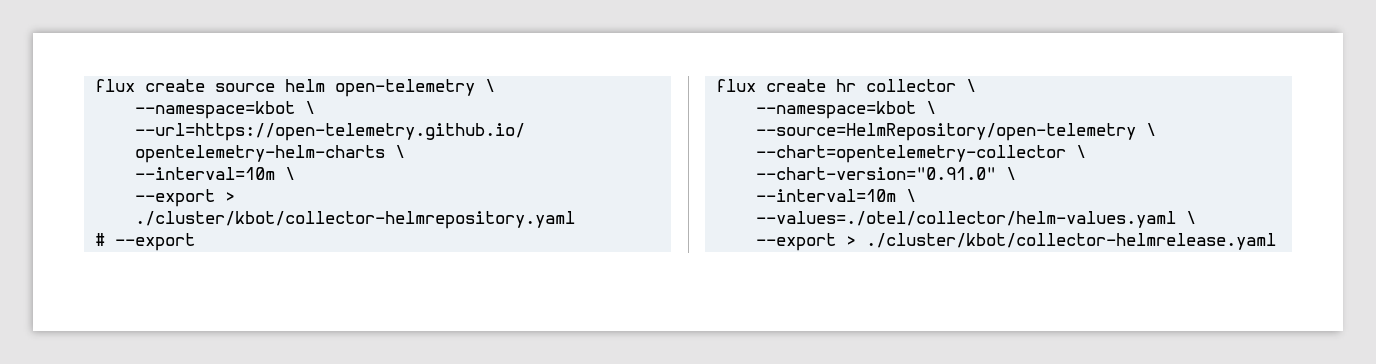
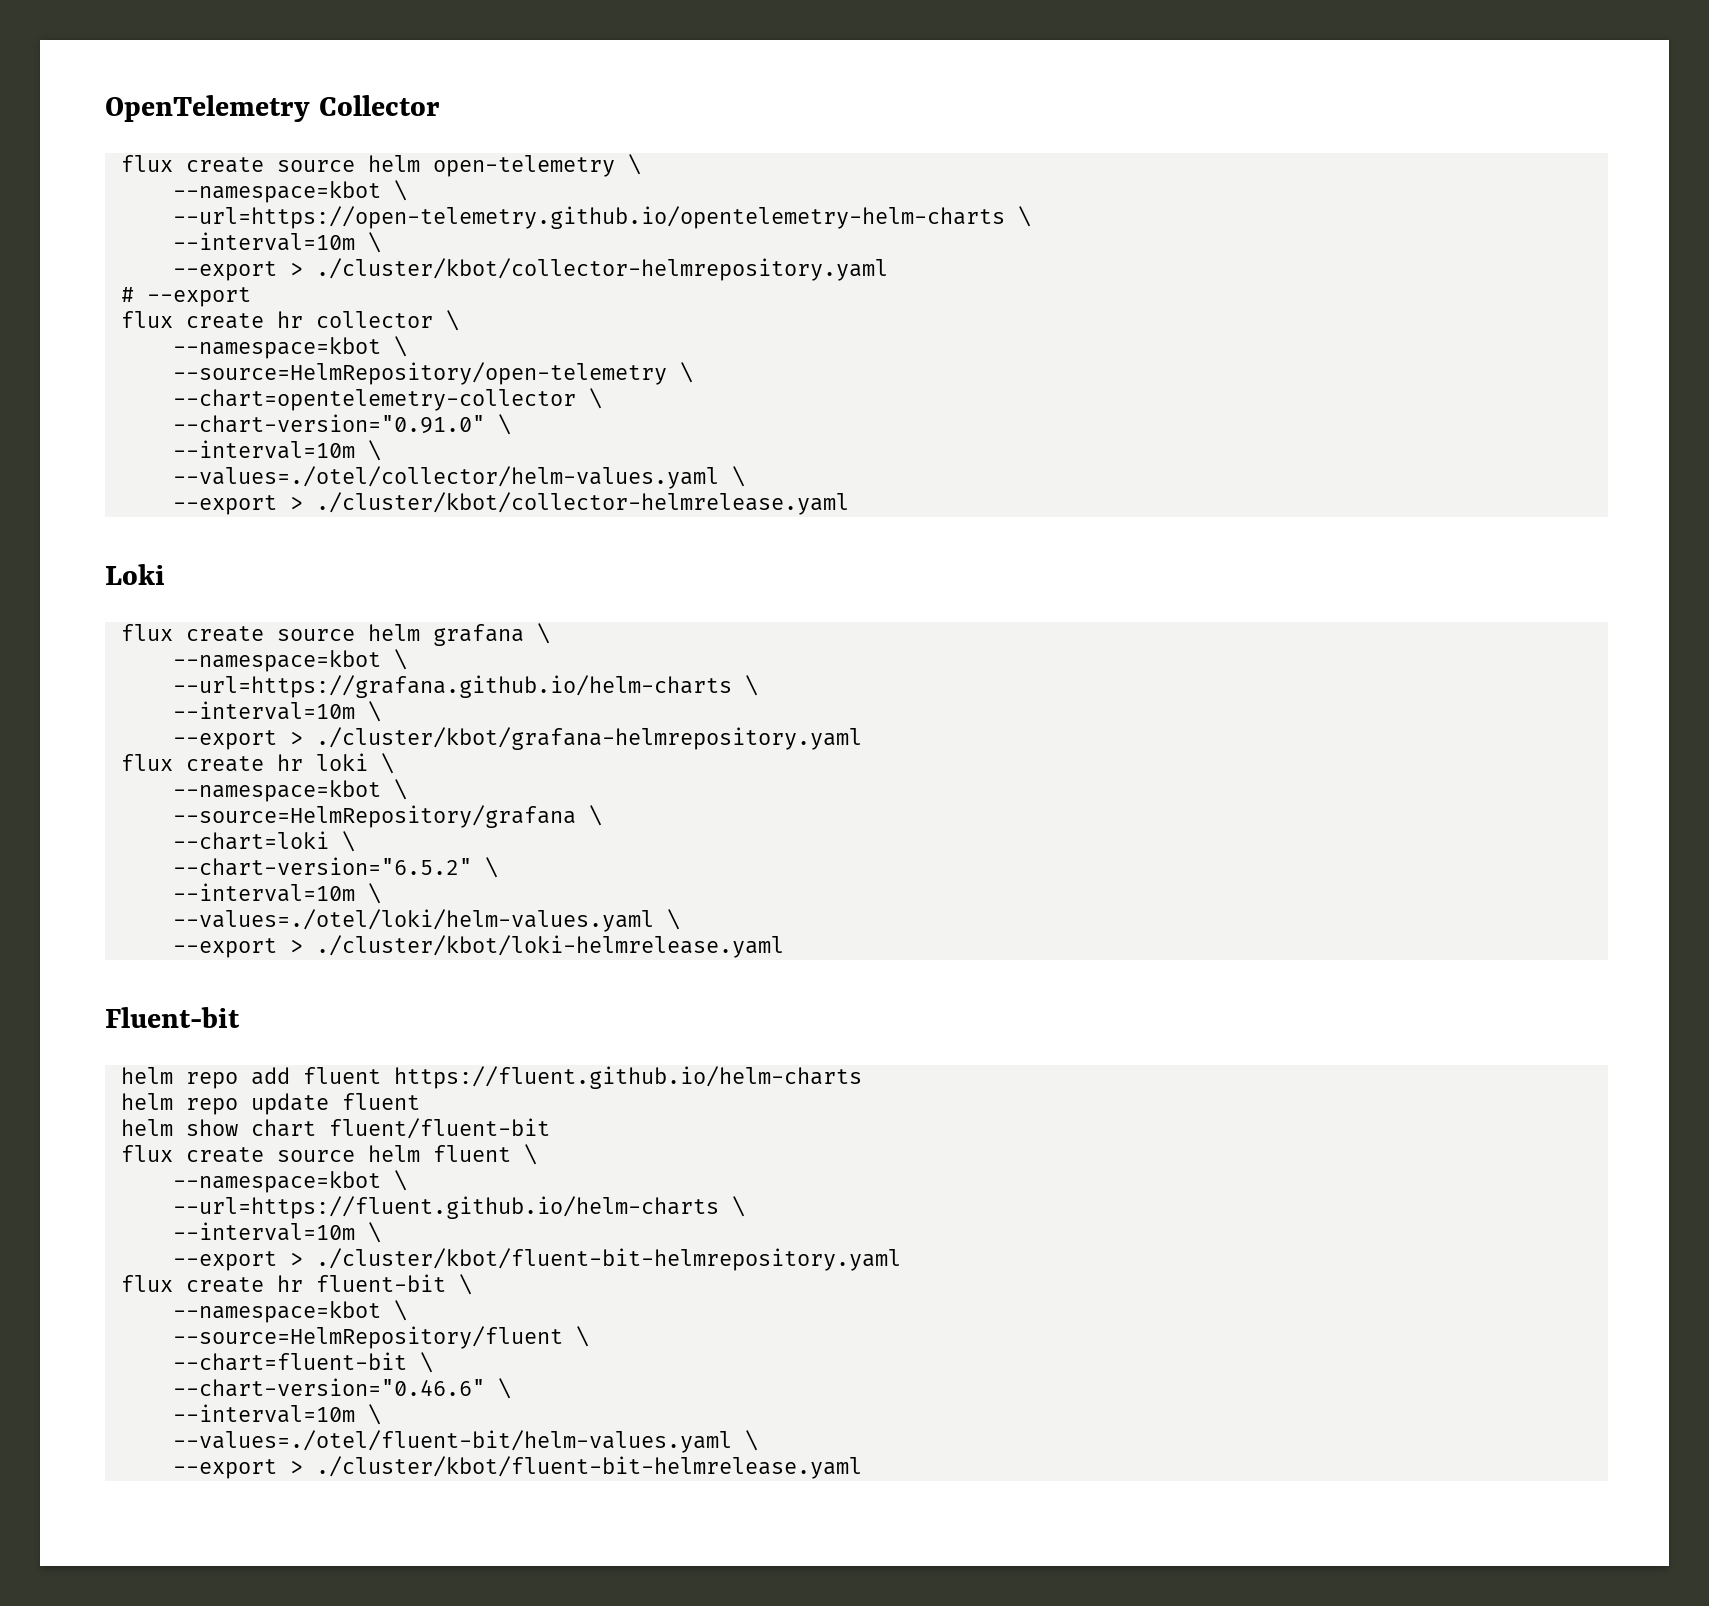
(95, 85) none -> [105,95,440,122] OpenTelemetry Collector //
(1277, 241) none -> [105,564,165,585] [120,623,550,646] [172,649,407,672] [172,675,758,698] [172,701,381,722] [172,727,862,750] [120,753,394,774] [172,779,407,802] [172,805,602,828] [172,831,355,852] [172,857,498,878] [172,883,381,904] [172,909,680,932] [172,935,784,958] [105,1007,240,1028] [120,1066,862,1089] [120,1093,420,1115] [120,1118,550,1139] [120,1144,537,1165] [172,1170,407,1193] [172,1196,745,1219] [172,1222,381,1243] [172,1248,901,1271] [120,1274,472,1295] [172,1300,407,1323] [172,1326,589,1349] [172,1352,433,1373] [172,1378,511,1399] [172,1404,381,1425] [172,1430,758,1453] [172,1456,862,1479] // Loki // flux create source helm grafana \ // --namespace=kbot \ // --url=https://grafana.github.io/helm-charts \ // --interval=10m \ // --export > ./cluster/kbot/grafana-helmrepository.yaml // flux create hr loki \ // --namespace=kbot \ // --source=HelmRepository/grafana \ // --chart=loki \ // --chart-version="6.5.2" \ // --interval=10m \ // --values=./otel/loki/helm-values.yaml \ // --export > ./cluster/kbot/loki-helmrelease.yaml // Fluent-bit // helm repo add fluent https://fluent.github.io/helm-charts // helm repo update fluent // helm show chart fluent/fluent-bit // flux create source helm fluent \ // --namespace=kbot \ // --url=https://fluent.github.io/helm-charts \ // --interval=10m \ // --export > ./cluster/kbot/fluent-bit-helmrepository.yaml // flux create hr fluent-bit \ // --namespace=kbot \ // --source=HelmRepository/fluent \ // --chart=fluent-bit \ // --chart-version="0.46.6" \ // --interval=10m \ // --values=./otel/fluent-bit/helm-values.yaml \ // --export > ./cluster/kbot/fluent-bit-helmrelease.yaml

